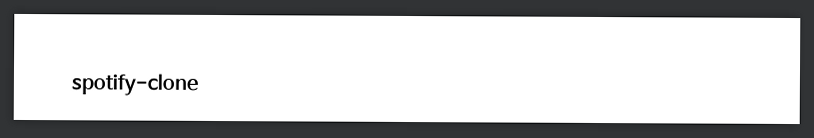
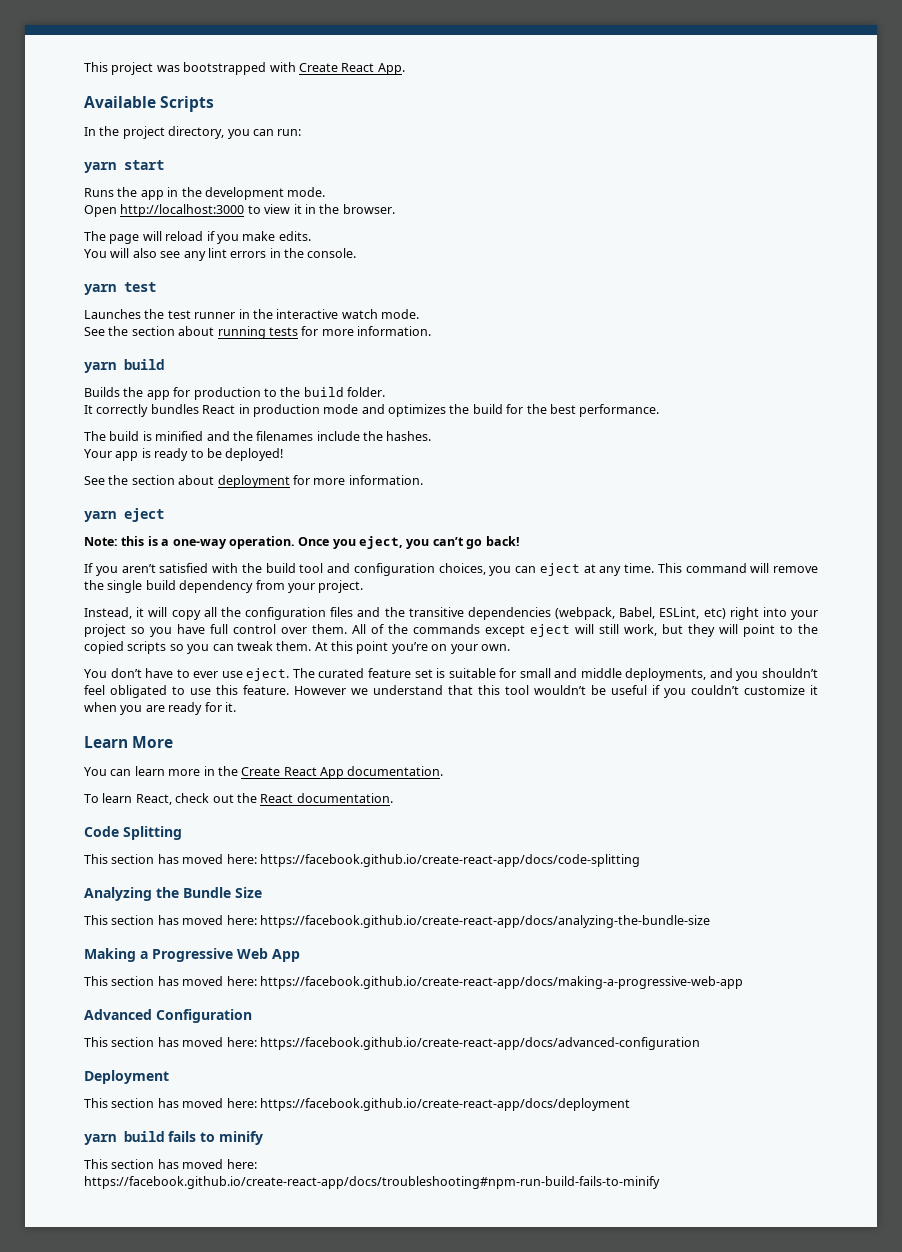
[71,73,198,96] spotify-clone -> [84,62,405,75] [84,96,215,112] [84,126,302,139] [84,160,164,173] [84,187,326,200] [84,204,395,217] [84,231,311,244] [84,248,357,261] [84,282,156,295] [84,309,419,319] [84,326,431,339] [84,359,164,373] [84,387,385,400] [84,404,660,417] [84,431,432,441] [84,448,284,461] [84,475,423,488] [84,508,164,522] [84,536,520,549] [84,563,818,576] [84,580,364,593] [84,607,818,620] [84,624,818,637] [84,641,510,654] [84,668,818,681] [84,685,818,698] [84,702,236,715] [84,736,174,748] [84,766,444,779] [84,793,393,805] [84,826,182,840] [84,854,640,867] [84,887,262,901] [84,915,710,928] [84,948,300,962] [84,976,743,989] [84,1009,252,1023] [84,1037,700,1050] [84,1070,169,1084] [84,1098,630,1111] [84,1131,263,1145] [84,1159,257,1169] [84,1176,660,1189] This project was bootstrapped with Create React App. // Available Scripts // In the project directory, you can run: // yarn start // Runs the app in the development mode. // Open http://localhost:3000 to view it in the browser. // The page will reload if you make edits. // You will also see any lint errors in the console. // yarn test // Launches the test runner in the interactive watch mode. // See the section about running tests for more information. // yarn build // Builds the app for production to the build folder. // It correctly bundles React in production mode and optimizes the build for the best performance. // The build is minified and the filenames include the hashes. // Your app is ready to be deployed! // See the section about deployment for more information. // yarn eject // Note: this is a one-way operation. Once you eject, you can’t go back! // If you aren’t satisfied with the build tool and configuration choices, you can eject at any time. This command will remove the single build dependency from your project. // Instead, it will copy all the configuration files and the transitive dependencies (webpack, Babel, ESLint, etc) right into your project so you have full control over them. All of the commands except eject will still work, but they will point to the copied scripts so you can tweak them. At this point you’re on your own. // You don’t have to ever use eject. The curated feature set is suitable for small and middle deployments, and you shouldn’t feel obligated to use this feature. However we understand that this tool wouldn’t be useful if you couldn’t customize it when you are ready for it. // Learn More // You can learn more in the Create React App documentation. // To learn React, check out the React documentation. // Code Splitting // This section has moved here: https://facebook.github.io/create-react-app/docs/code-splitting // Analyzing the Bundle Size // This section has moved here: https://facebook.github.io/create-react-app/docs/analyzing-the-bundle-size // Making a Progressive Web App // This section has moved here: https://facebook.github.io/create-react-app/docs/making-a-progressive-web-app // Advanced Configuration // This section has moved here: https://facebook.github.io/create-react-app/docs/advanced-configuration // Deployment // This section has moved here: https://facebook.github.io/create-react-app/docs/deployment // yarn build fails to minify // This section has moved here: https://facebook.github.io/create-react-app/docs/troubleshooting#npm-run-build-fails-to-minify

